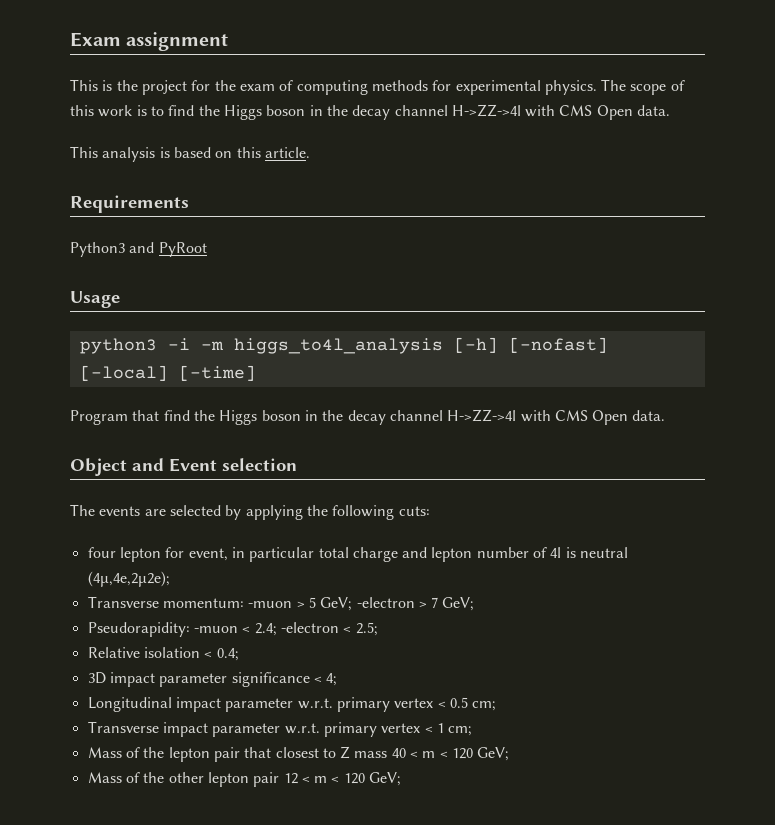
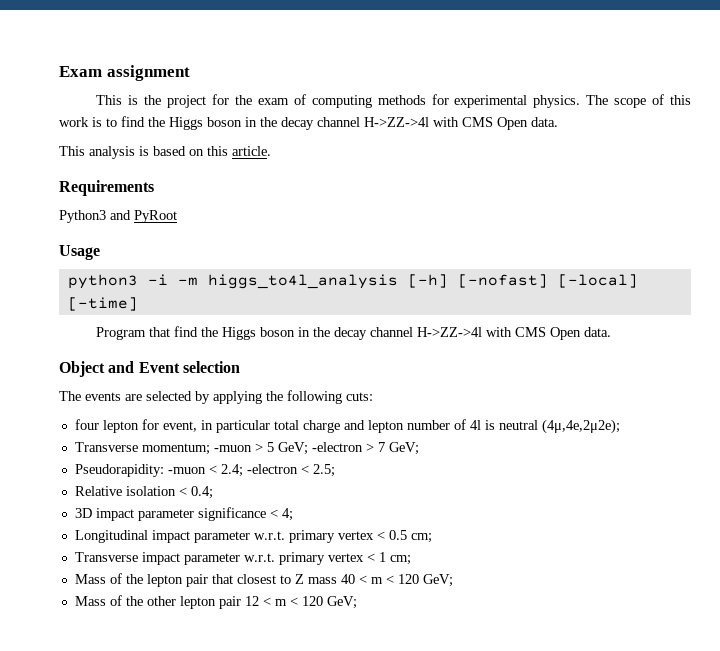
[162,598,244,608] momentum: -> [141,443,210,455] momentum;

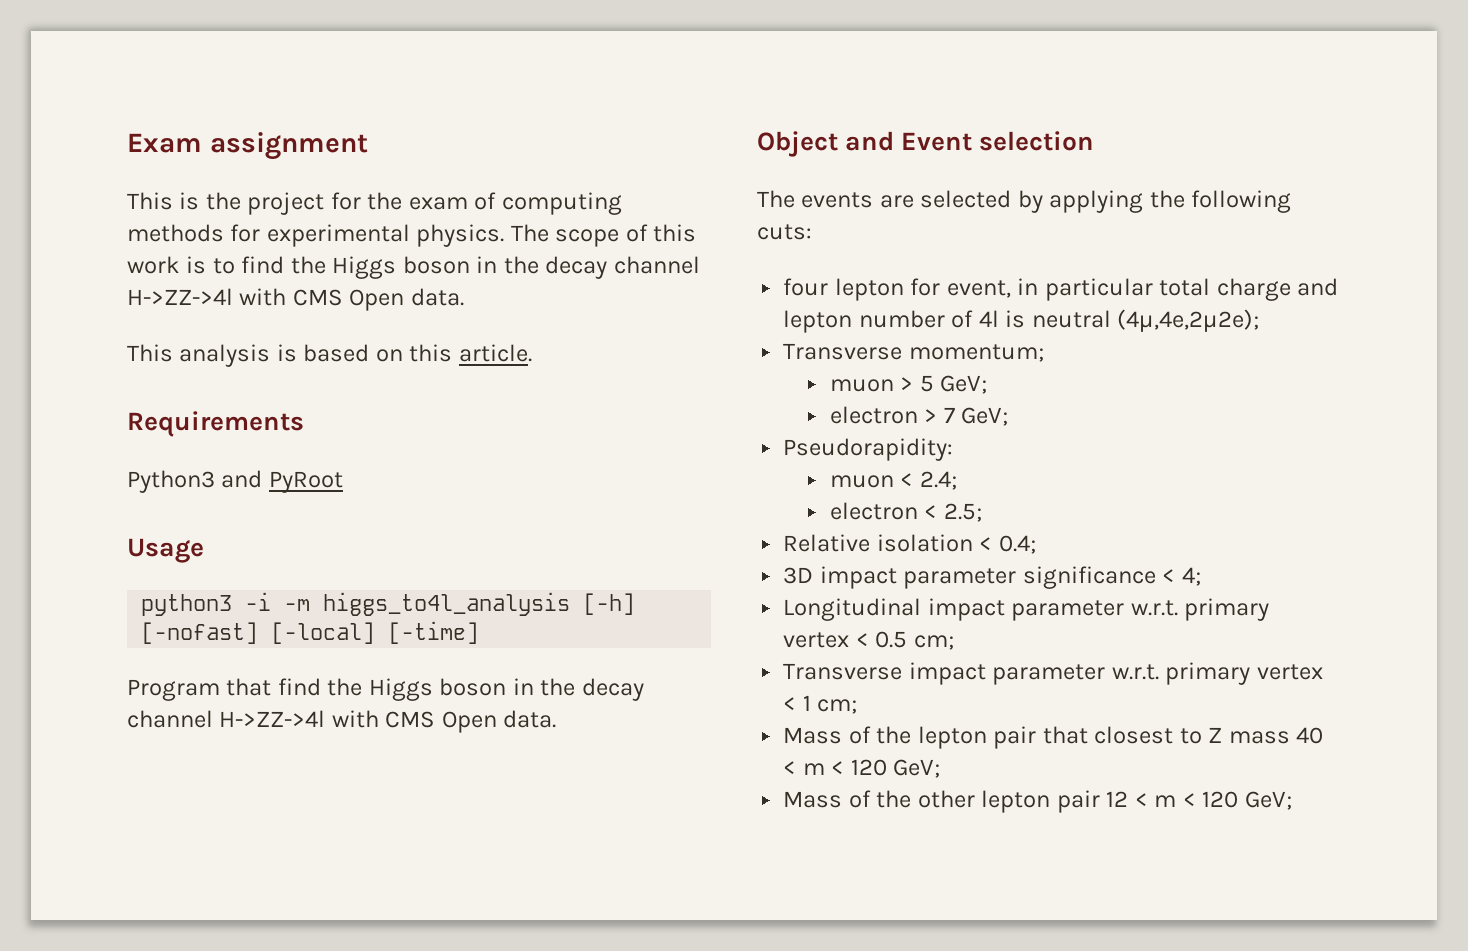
[213,445,252,452] -muon -> [829,379,894,392] // muon
[311,442,363,452] -electron -> [829,406,918,424] // electron
[167,467,206,474] -muon -> [829,475,894,488] // muon
[246,464,298,474] -electron -> [829,502,918,520] // electron

